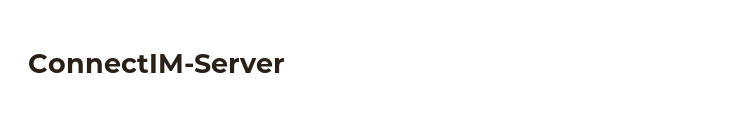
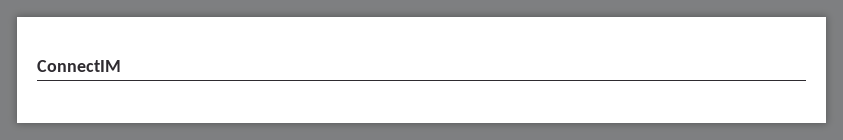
[28,54,285,73] ConnectIM-Server -> [37,60,121,72] ConnectIM

